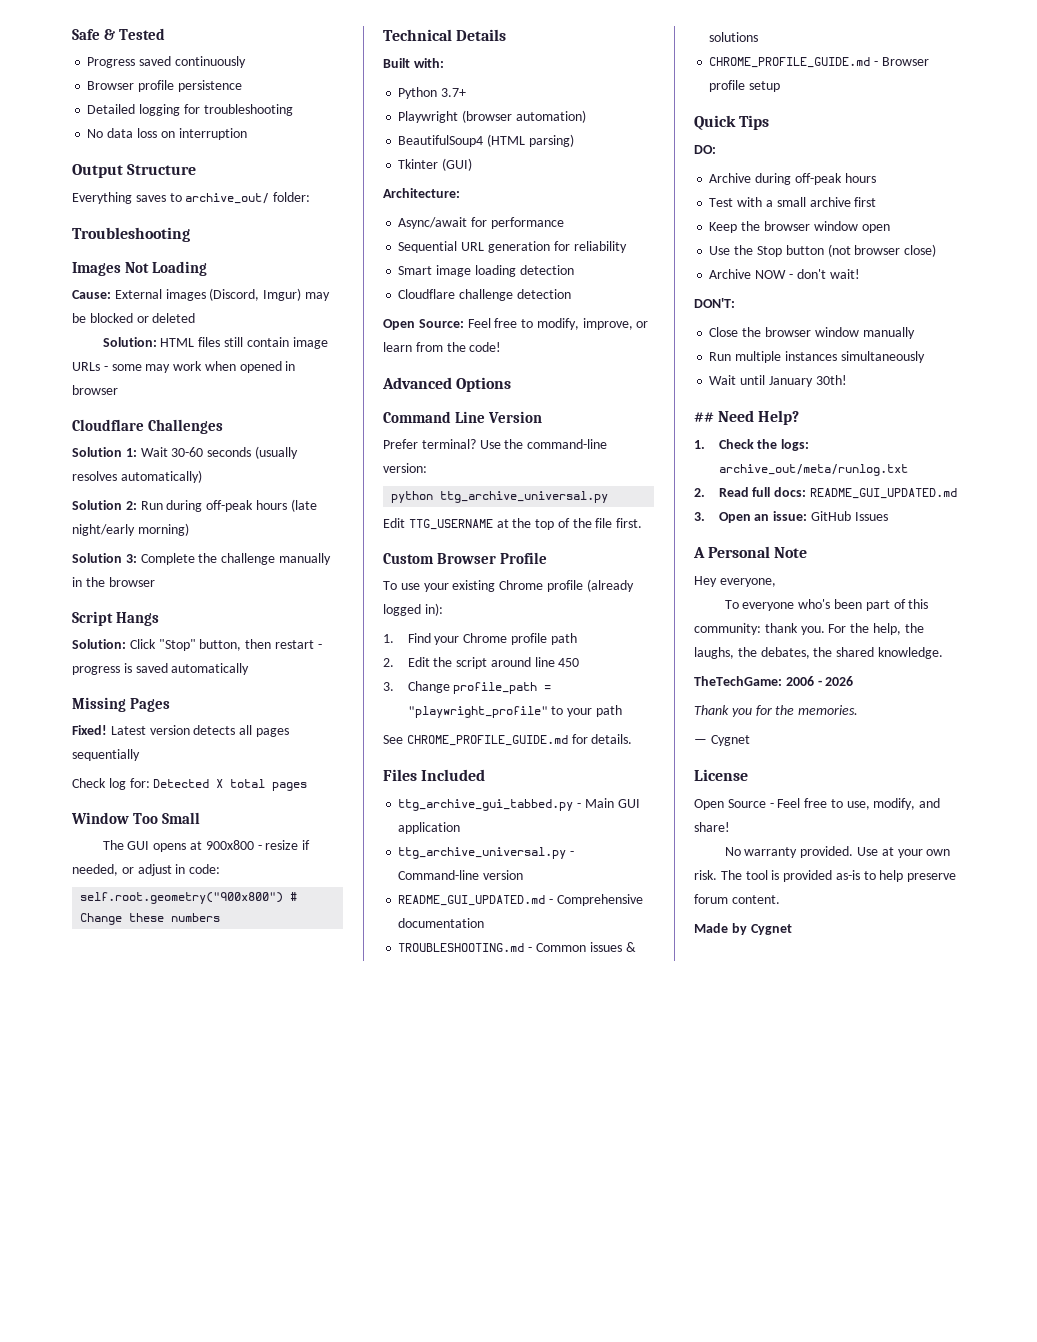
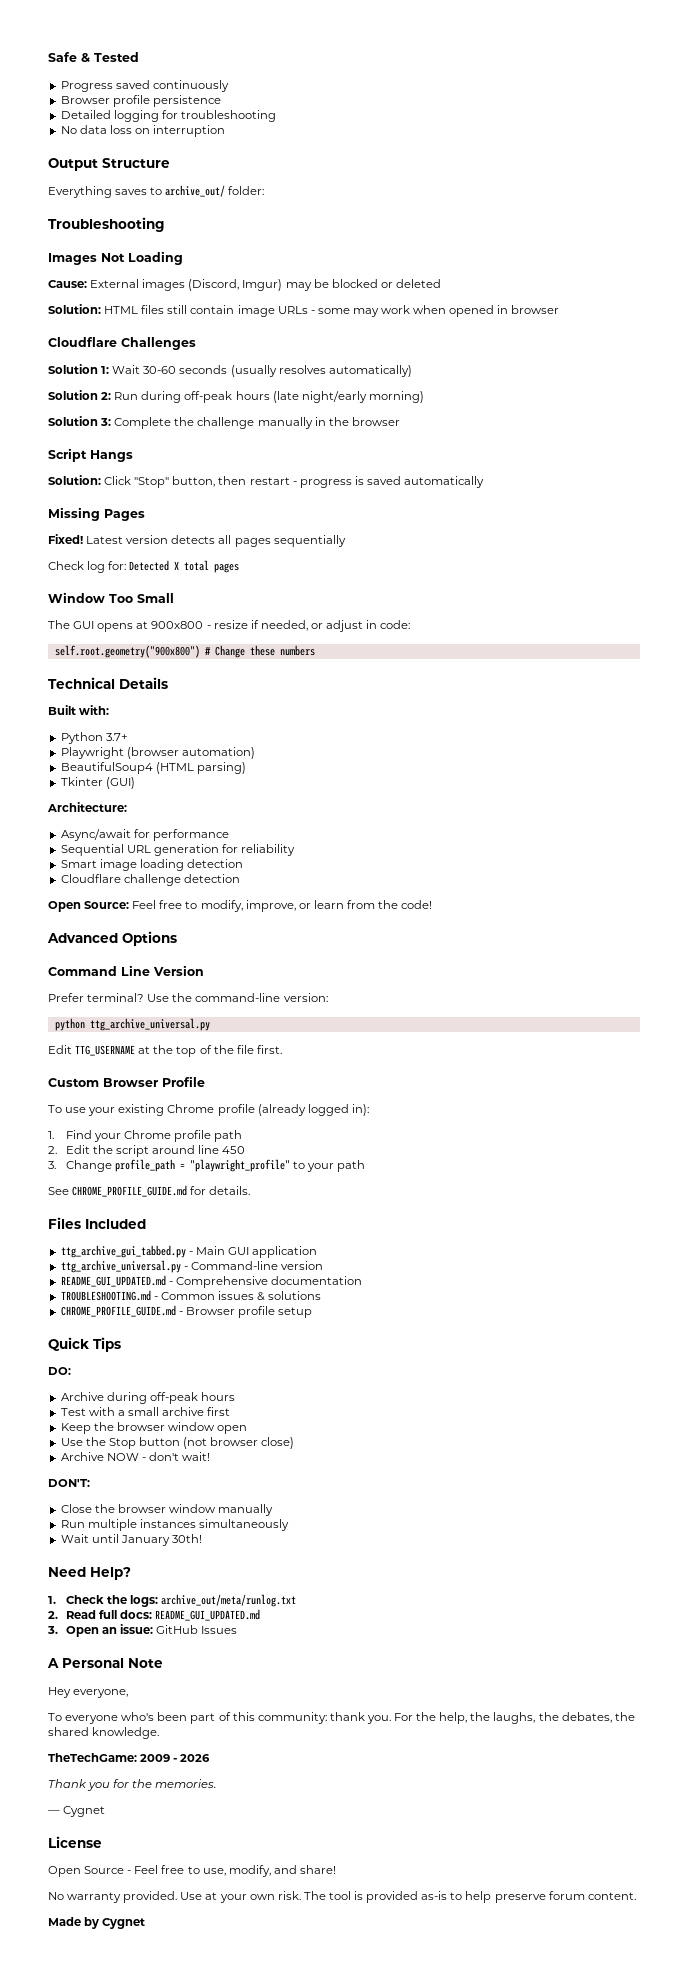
[694,412,714,422] ## -> (202, 1538) none
[785,676,814,686] 2006 -> [140,1754,171,1762] 2009

